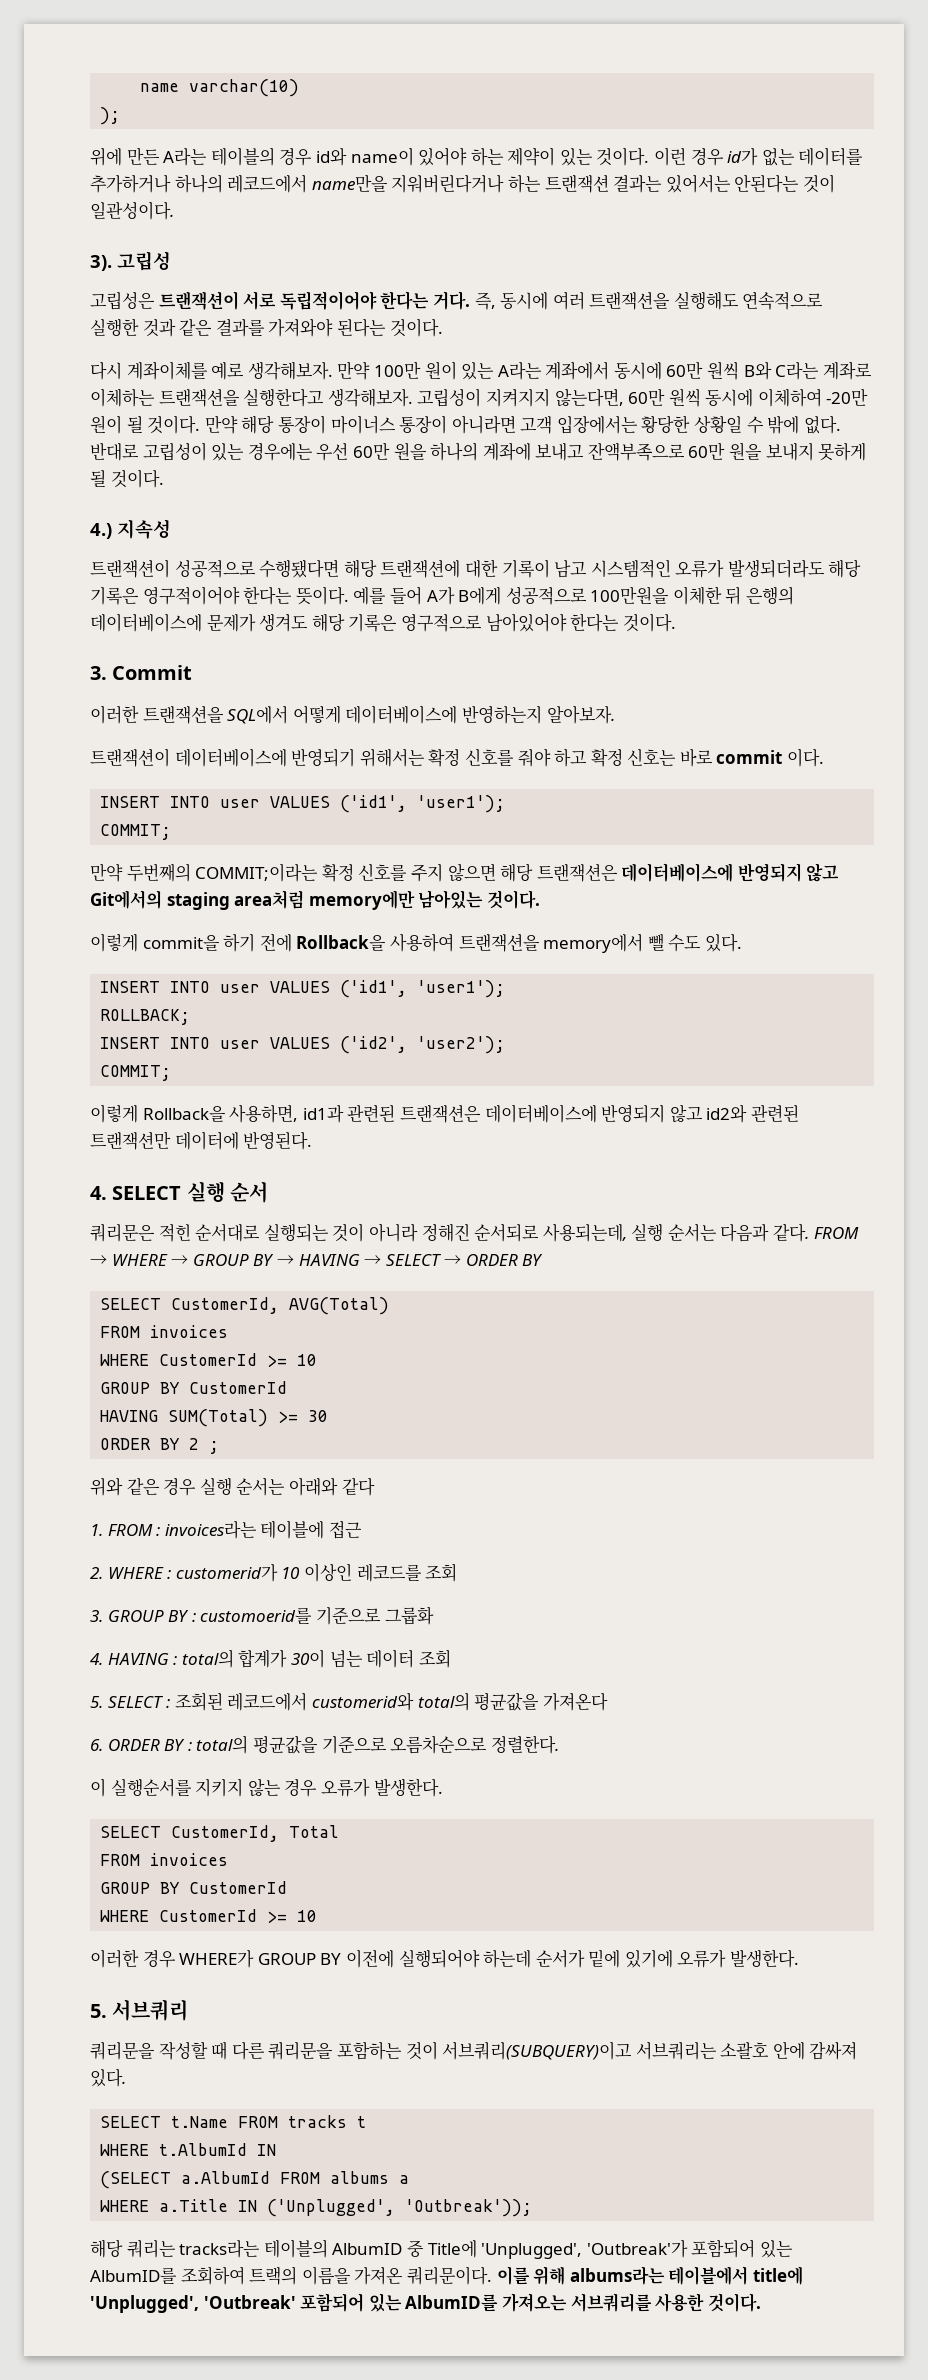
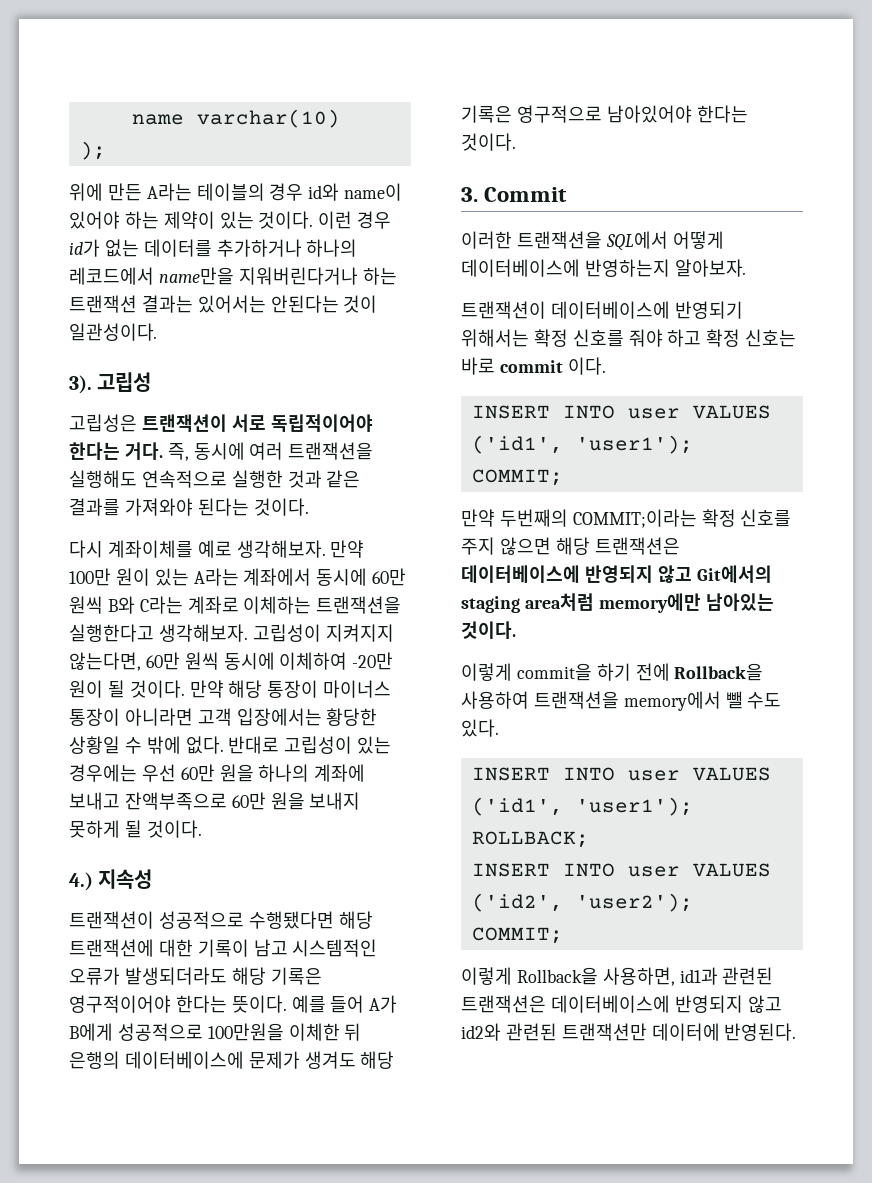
[90,1181,269,1203] [90,1223,859,1242] [90,1254,544,1266] [100,1297,390,1315] [100,1325,229,1338] [100,1353,318,1367] [100,1381,288,1394] [100,1409,329,1427] [100,1438,220,1454] [90,1477,375,1496] [90,1520,362,1539] [90,1563,458,1582] [90,1606,434,1625] [90,1649,451,1668] [90,1692,608,1711] [90,1735,559,1754] [90,1778,443,1797] [100,1825,340,1842] [100,1853,229,1866] [100,1881,288,1894] [100,1909,318,1923] [90,1949,800,1968] [90,1999,189,2021] [90,2041,858,2060] [90,2069,126,2087] [100,2115,367,2128] [100,2143,277,2156] [100,2171,410,2189] [100,2199,533,2217] [90,2239,793,2259] [90,2266,803,2285] [90,2293,761,2313] // 4. SELECT 실행 순서 // 쿼리문은 적힌 순서대로 실행되는 것이 아니라 정해진 순서되로 사용되는데, 실행 순서는 다음과 같다. FROM → WHERE → GROUP BY → HAVING → SELECT → ORDER BY // SELECT CustomerId, AVG(Total) // FROM invoices // WHERE CustomerId >= 10 // GROUP BY CustomerId // HAVING SUM(Total) >= 30 // ORDER BY 2 ; // 위와 같은 경우 실행 순서는 아래와 같다 // 1. FROM : invoices라는 테이블에 접근 // 2. WHERE : customerid가 10 이상인 레코드를 조회 // 3. GROUP BY : customoerid를 기준으로 그룹화 // 4. HAVING : total의 합계가 30이 넘는 데이터 조회 // 5. SELECT : 조회된 레코드에서 customerid와 total의 평균값을 가져온다 // 6. ORDER BY : total의 평균값을 기준으로 오름차순으로 정렬한다. // 이 실행순서를 지키지 않는 경우 오류가 발생한다. // SELECT CustomerId, Total // FROM invoices // GROUP BY CustomerId // WHERE CustomerId >= 10 // 이러한 경우 WHERE가 GROUP BY 이전에 실행되어야 하는데 순서가 밑에 있기에 오류가 발생한다. // 5. 서브쿼리 // 쿼리문을 작성할 때 다른 쿼리문을 포함하는 것이 서브쿼리(SUBQUERY)이고 서브쿼리는 소괄호 안에 감싸져 있다. // SELECT t.Name FROM tracks t // WHERE t.AlbumId IN // (SELECT a.AlbumId FROM albums a // WHERE a.Title IN ('Unplugged', 'Outbreak')); // 해당 쿼리는 tracks라는 테이블의 AlbumID 중 Title에 'Unplugged', 'Outbreak'가 포함되어 있는 AlbumID를 조회하여 트랙의 이름을 가져온 쿼리문이다. 이를 위해 albums라는 테이블에서 title에 'Unplugged', 'Outbreak' 포함되어 있는 AlbumID를 가져오는 서브쿼리를 사용한 것이다. -> (797, 1032) none

